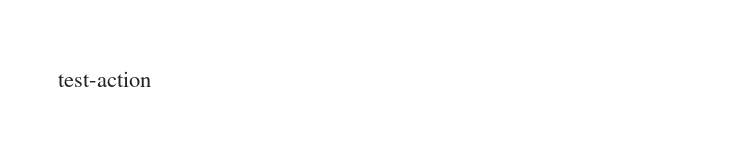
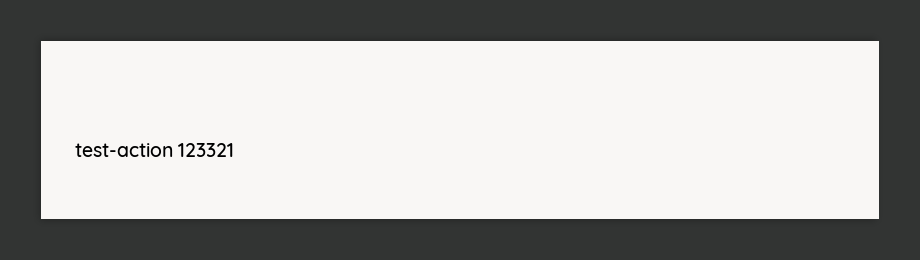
(151, 79) none -> [178,143,235,157] 123321

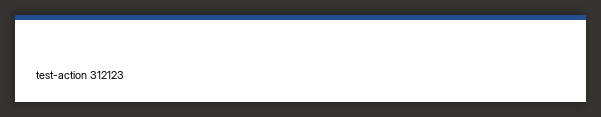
[178,143,235,157] 123321 -> [90,71,124,79] 312123

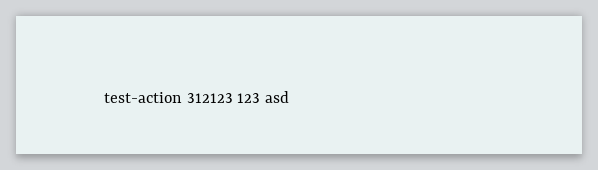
(124, 75) none -> [237,91,290,103] 123 asd

